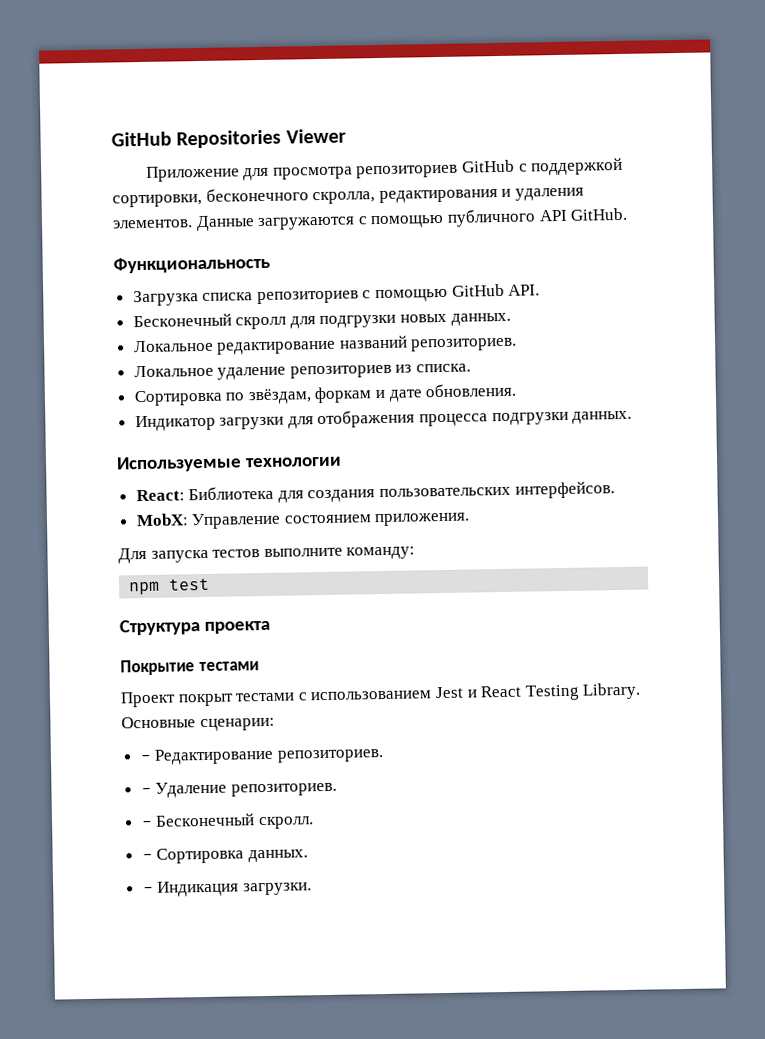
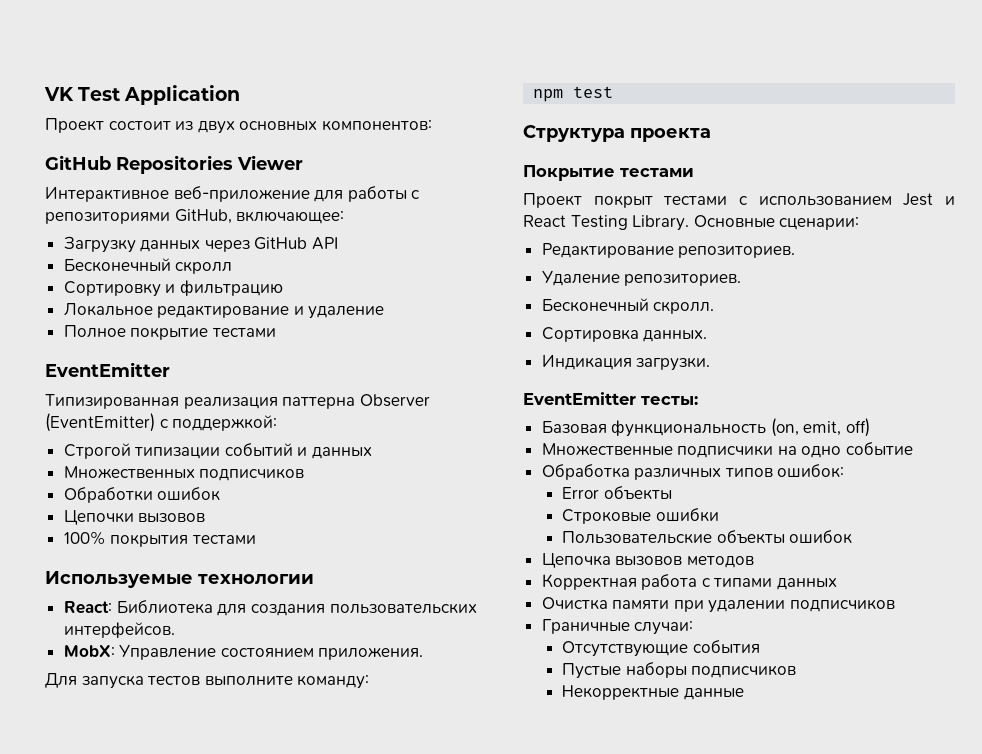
[111,128,346,149] [145,157,624,182] [112,187,584,208] [112,207,629,232] [113,255,270,274] [132,283,541,307] [132,312,511,330] [132,335,518,355] [133,363,472,380] [133,382,517,407] [134,409,633,432] GitHub Repositories Viewer // Приложение для просмотра репозиториев GitHub с поддержкой сортировки, бесконечного скролла, редактирования и удаления элементов. Данные загружаются с помощью публичного API GitHub. // Функциональность // Загрузка списка репозиториев с помощью GitHub API. // Бесконечный скролл для подгрузки новых данных. // Локальное редактирование названий репозиториев. // Локальное удаление репозиториев из списка. // Сортировка по звёздам, форкам и дате обновления. // Индикатор загрузки для отображения процесса подгрузки данных. -> [44,85,241,105] [45,118,432,134] [45,155,303,174] [45,186,421,202] [45,209,345,224] [63,236,339,253] [63,258,233,274] [63,280,283,297] [63,303,385,319] [63,325,276,340] [45,362,170,377] [45,394,430,409] [45,413,278,432] [63,443,373,459] [63,466,305,481] [63,487,221,503] [63,509,206,525] [63,531,256,547] VK Test Application // Проект состоит из двух основных компонентов: // GitHub Repositories Viewer // Интерактивное веб-приложение для работы с репозиториями GitHub, включающее: // Загрузку данных через GitHub API // Бесконечный скролл // Сортировку и фильтрацию // Локальное редактирование и удаление // Полное покрытие тестами // EventEmitter // Типизированная реализация паттерна Observer (EventEmitter) с поддержкой: // Строгой типизации событий и данных // Множественных подписчиков // Обработки ошибок // Цепочки вызовов // 100% покрытия тестами
[139,754,152,762] - -> (860, 223) none
[140,787,152,795] - -> (796, 252) none
[141,820,153,828] - -> (742, 280) none
[141,853,153,861] - -> (715, 307) none
[142,886,154,894] - -> (708, 336) none
(312, 889) none -> [523,392,698,405] [541,418,871,437] [541,442,914,458] [541,464,845,480] [562,486,672,500] [562,508,719,524] [562,530,853,544] [541,552,754,568] [541,574,838,590] [541,597,896,613] [541,619,694,635] [562,640,760,657] [562,662,797,679] [562,685,744,700] // EventEmitter тесты: // Базовая функциональность (on, emit, off) // Множественные подписчики на одно событие // Обработка различных типов ошибок: // Error объекты // Строковые ошибки // Пользовательские объекты ошибок // Цепочка вызовов методов // Корректная работа с типами данных // Очистка памяти при удалении подписчиков // Граничные случаи: // Отсутствующие события // Пустые наборы подписчиков // Некорректные данные

